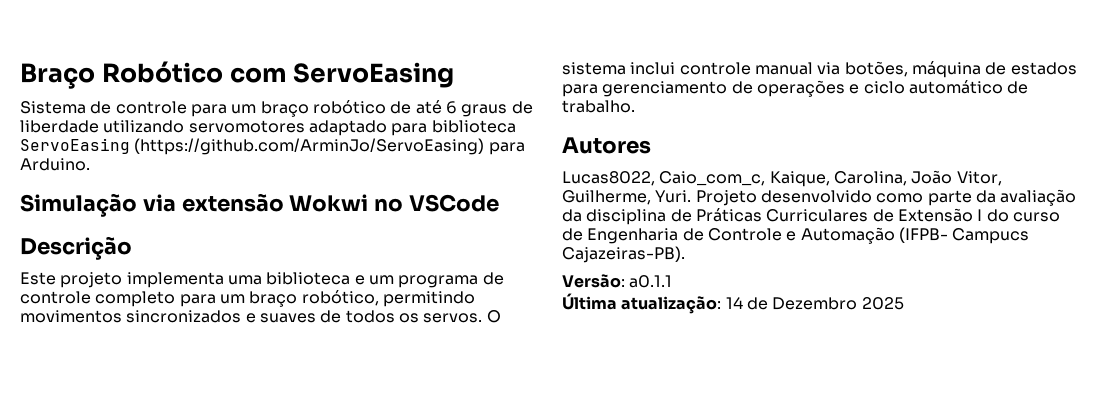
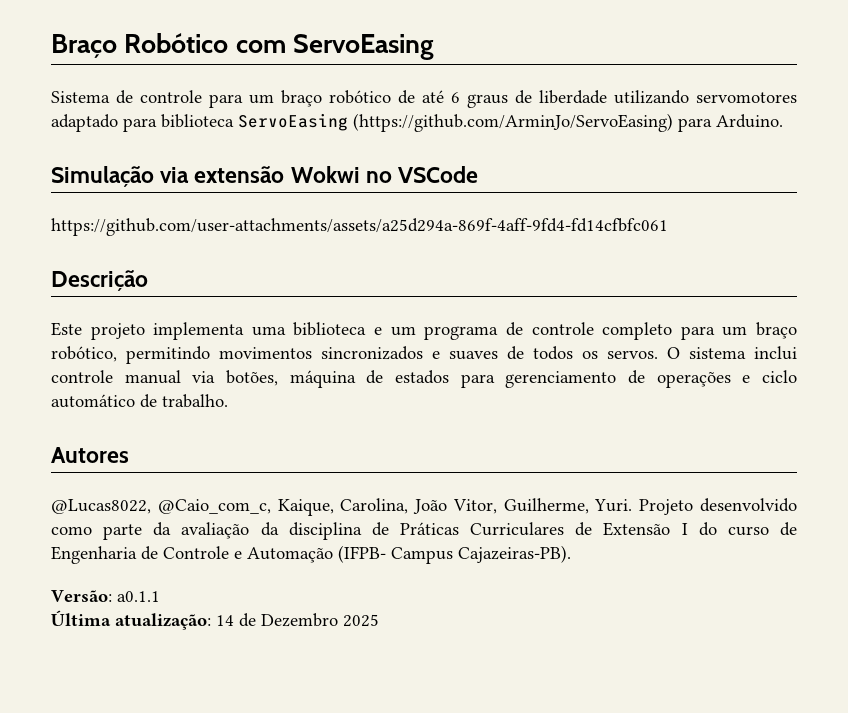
(500, 203) none -> [51,218,668,236] // https://github.com/user-attachments/assets/a25d294a-869f-4aff-9fd4-fd14cfbfc061
[562,171,766,186] Lucas8022, Caio_com_c, -> [51,499,271,514] @Lucas8022, @Caio_com_c,
[952,228,1030,244] Campucs -> [391,547,453,564] Campus

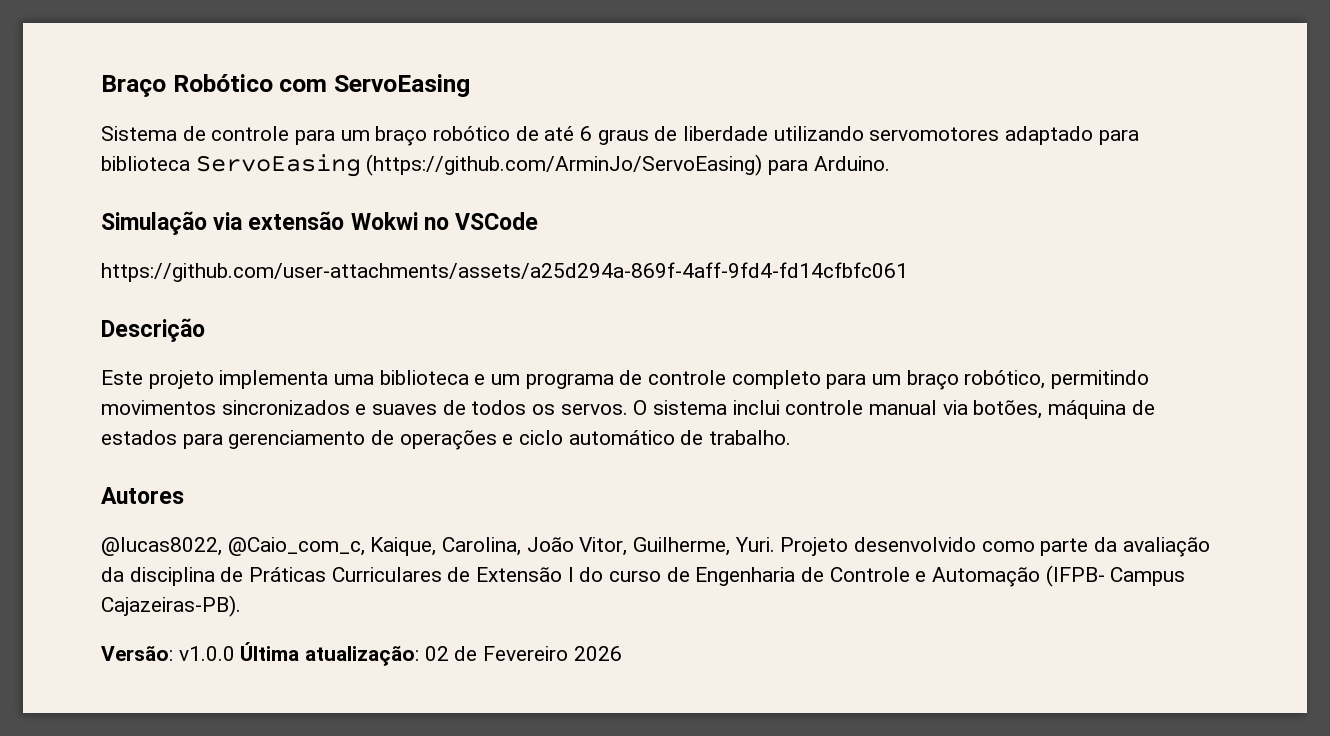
[51,499,151,514] @Lucas8022, -> [101,537,222,556] @lucas8022,
[117,591,160,602] a0.1.1 // -> [178,646,235,661] v1.0.0
[216,613,379,627] 14 de Dezembro 2025 -> [424,646,622,661] 02 de Fevereiro 2026

